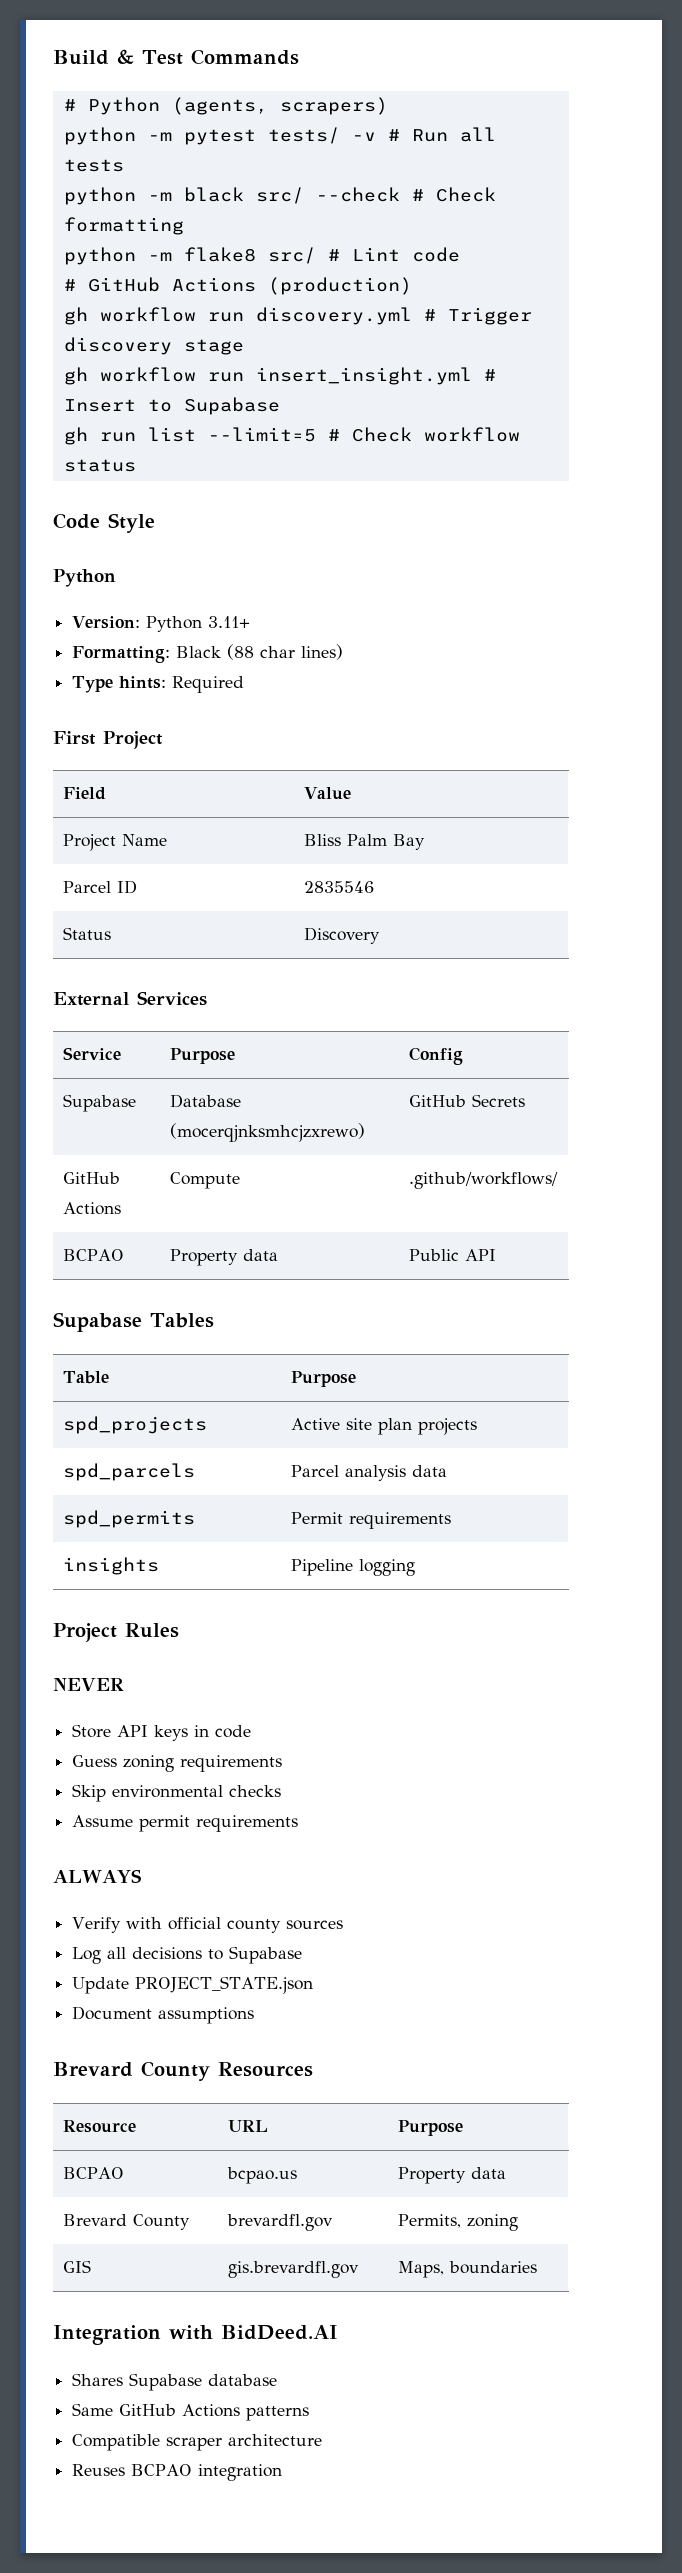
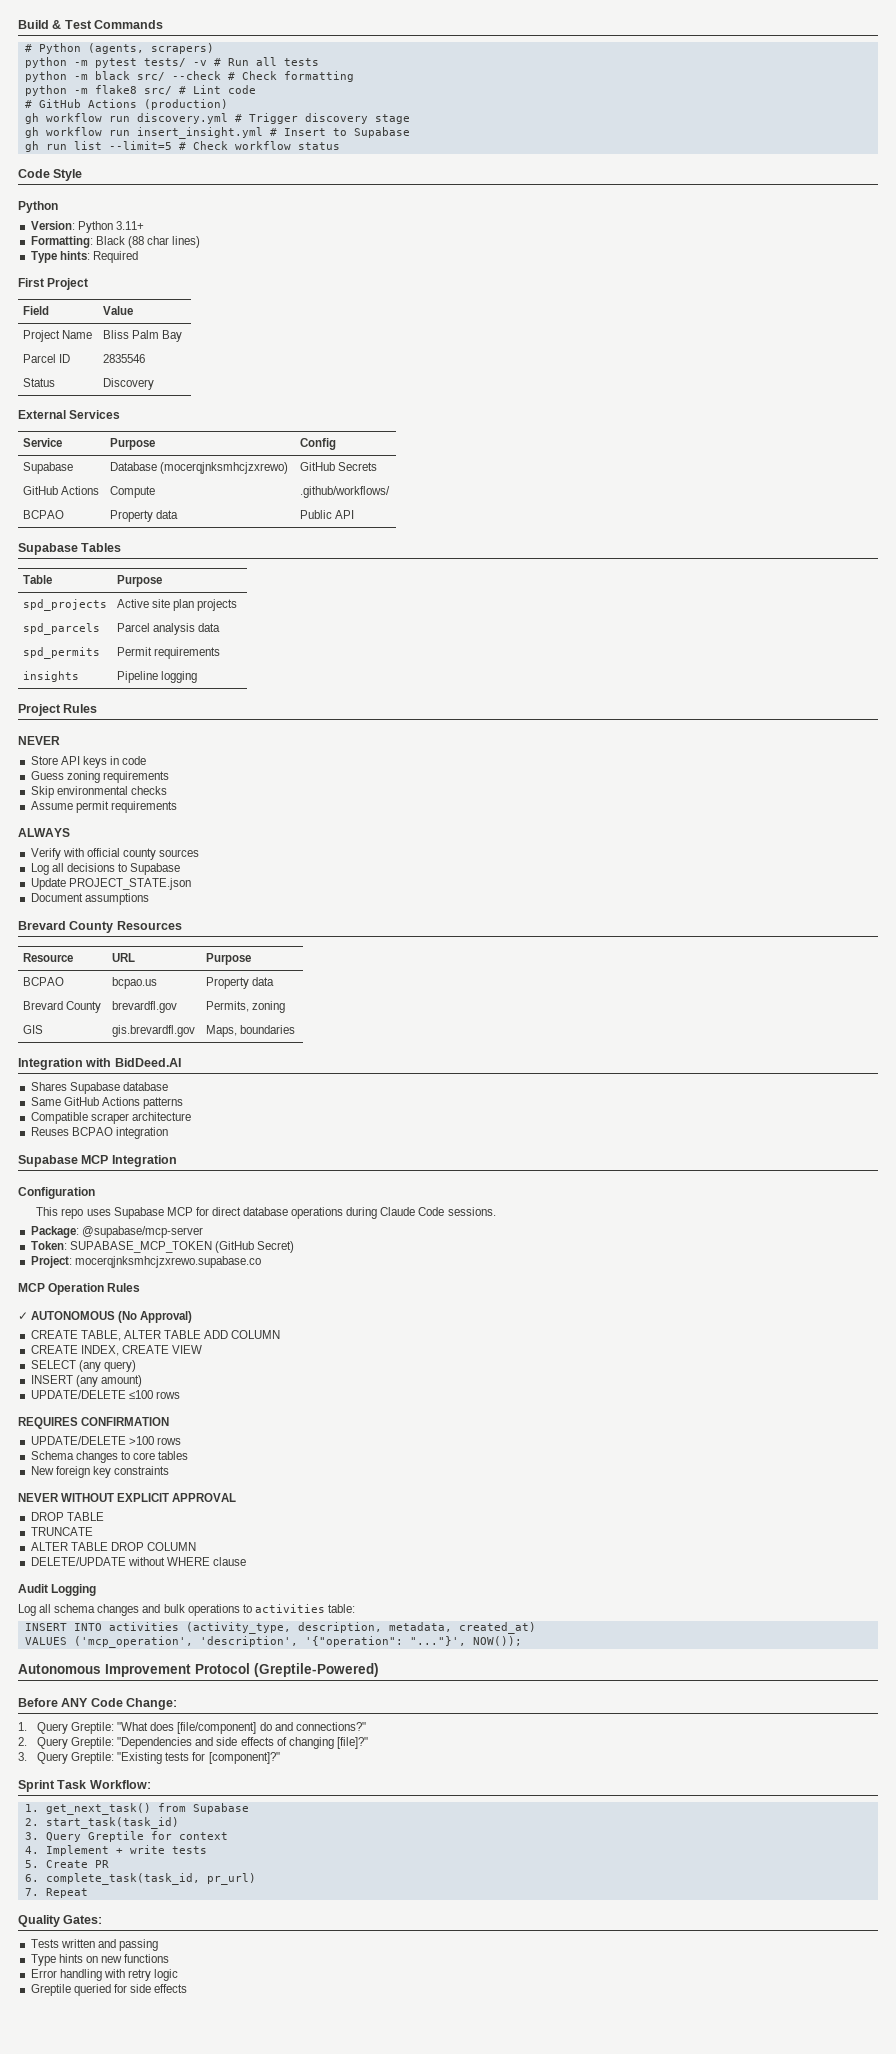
(283, 2472) none -> [18,1155,177,1167] [18,1187,95,1199] [36,1207,496,1219] [30,1226,203,1238] [30,1241,294,1253] [30,1256,261,1268] [18,1283,141,1295] [18,1311,193,1323] [30,1330,281,1341] [30,1345,202,1356] [30,1360,136,1372] [30,1375,142,1387] [30,1390,180,1399] [18,1417,170,1429] [30,1436,181,1445] [30,1451,189,1463] [30,1466,169,1478] [18,1493,237,1502] [30,1512,104,1521] [30,1527,93,1536] [30,1542,196,1551] [30,1557,246,1566] [18,1584,97,1596] [18,1604,355,1616] [24,1622,536,1634] [24,1636,522,1648] [18,1663,379,1677] [18,1698,178,1710] [18,1722,366,1734] [18,1737,368,1749] [18,1752,280,1764] [18,1780,151,1792] [24,1803,249,1815] [24,1817,179,1829] [24,1831,228,1842] [24,1845,207,1856] [24,1860,109,1868] [24,1873,256,1885] [24,1888,88,1898] [18,1915,103,1927] [30,1939,158,1951] [30,1954,170,1966] [30,1969,179,1981] [30,1984,188,1996] // Supabase MCP Integration // Configuration // This repo uses Supabase MCP for direct database operations during Claude Code sessions. // Package: @supabase/mcp-server // Token: SUPABASE_MCP_TOKEN (GitHub Secret) // Project: mocerqjnksmhcjzxrewo.supabase.co // MCP Operation Rules // ✓ AUTONOMOUS (No Approval) // CREATE TABLE, ALTER TABLE ADD COLUMN // CREATE INDEX, CREATE VIEW // SELECT (any query) // INSERT (any amount) // UPDATE/DELETE ≤100 rows // REQUIRES CONFIRMATION // UPDATE/DELETE >100 rows // Schema changes to core tables // New foreign key constraints // NEVER WITHOUT EXPLICIT APPROVAL // DROP TABLE // TRUNCATE // ALTER TABLE DROP COLUMN // DELETE/UPDATE without WHERE clause // Audit Logging // Log all schema changes and bulk operations to activities table: // INSERT INTO activities (activity_type, description, metadata, created_at) // VALUES ('mcp_operation', 'description', '{"operation": "..."}', NOW()); // Autonomous Improvement Protocol (Greptile-Powered) // Before ANY Code Change: // 1. Query Greptile: "What does [file/component] do and connections?" // 2. Query Greptile: "Dependencies and side effects of changing [file]?" // 3. Query Greptile: "Existing tests for [component]?" // Sprint Task Workflow: // 1. get_next_task() from Supabase // 2. start_task(task_id) // 3. Query Greptile for context // 4. Implement + write tests // 5. Create PR // 6. complete_task(task_id, pr_url) // 7. Repeat // Quality Gates: // Tests written and passing // Type hints on new functions // Error handling with retry logic // Greptile queried for side effects

